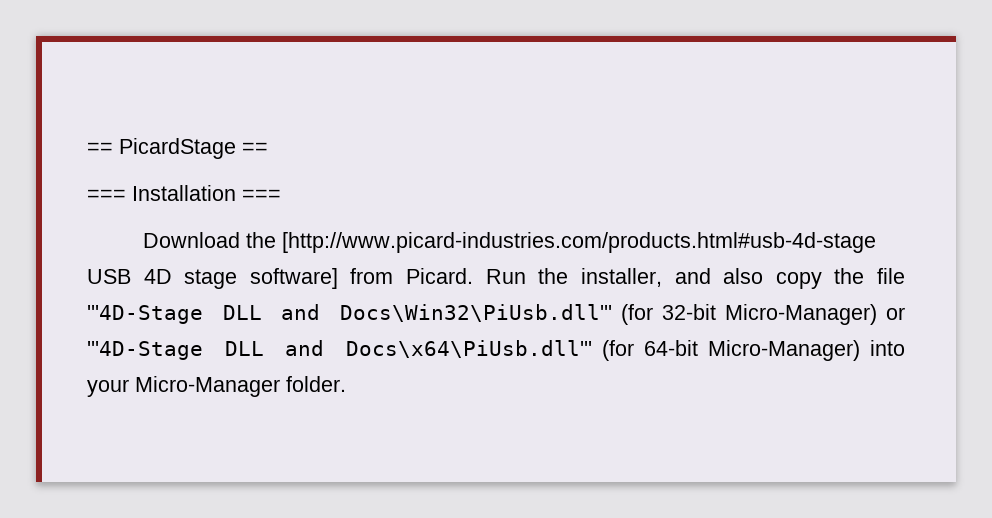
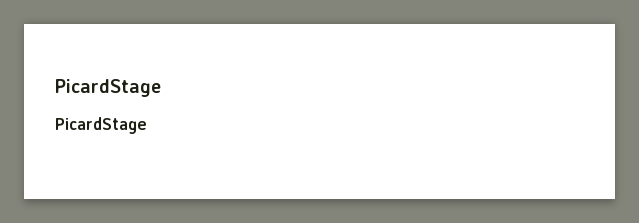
[87,138,268,159] [87,185,281,201] [142,232,876,253] [87,268,906,289] [87,304,905,325] [87,340,905,361] [87,376,346,397] == PicardStage == // === Installation === // Download the [http://www.picard-industries.com/products.html#usb-4d-stage USB 4D stage software] from Picard. Run the installer, and also copy the file '''4D-Stage DLL and Docs\Win32\PiUsb.dll''' (for 32-bit Micro-Manager) or '''4D-Stage DLL and Docs\x64\PiUsb.dll''' (for 64-bit Micro-Manager) into your Micro-Manager folder. -> [55,79,161,97] [55,117,147,134] PicardStage // PicardStage

